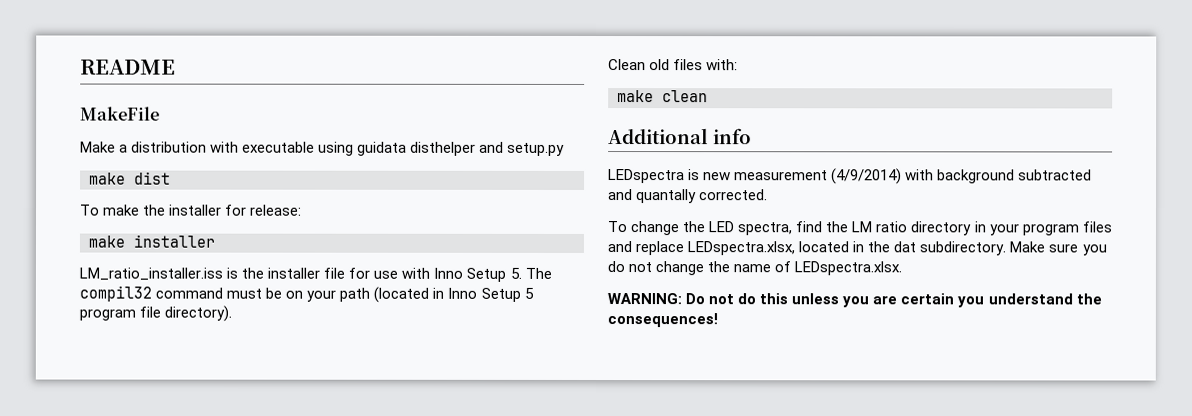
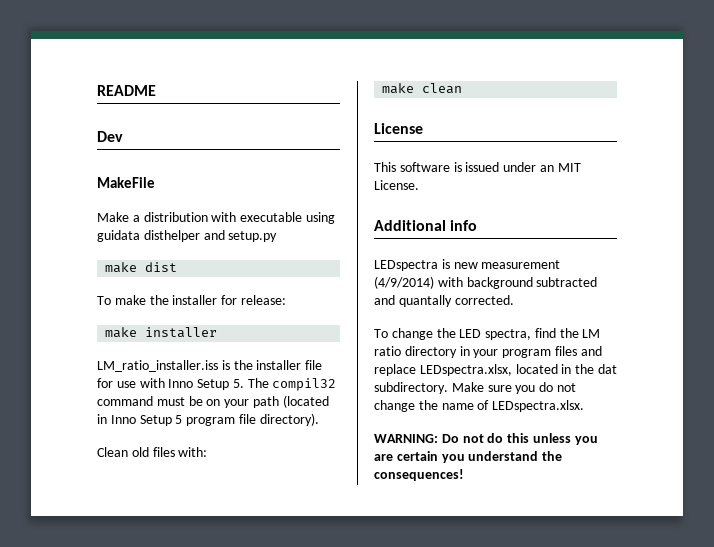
(176, 67) none -> [97,131,123,142] // Dev
(708, 96) none -> [374,123,423,134] [374,162,581,172] [374,180,419,190] // License // This software is issued under an MIT License.

